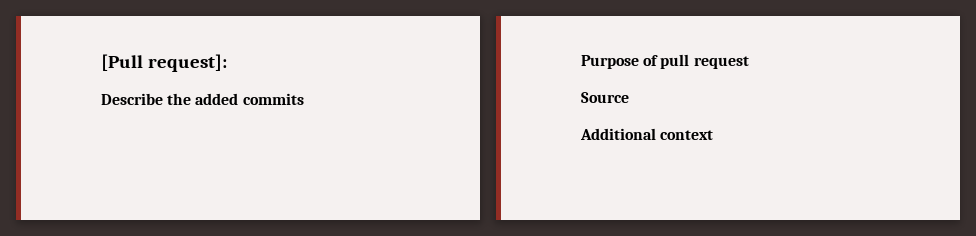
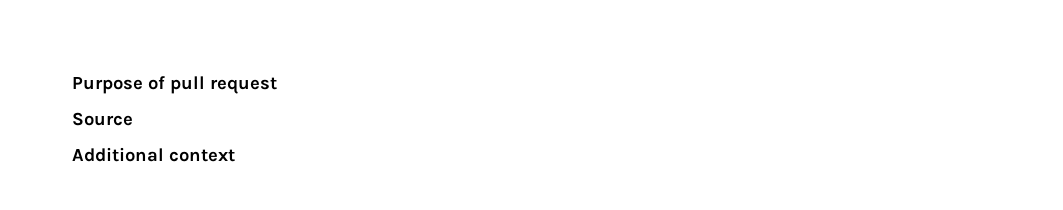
[101,54,228,72] [101,93,304,105] [Pull request]: // Describe the added commits // -> (72, 85) none

